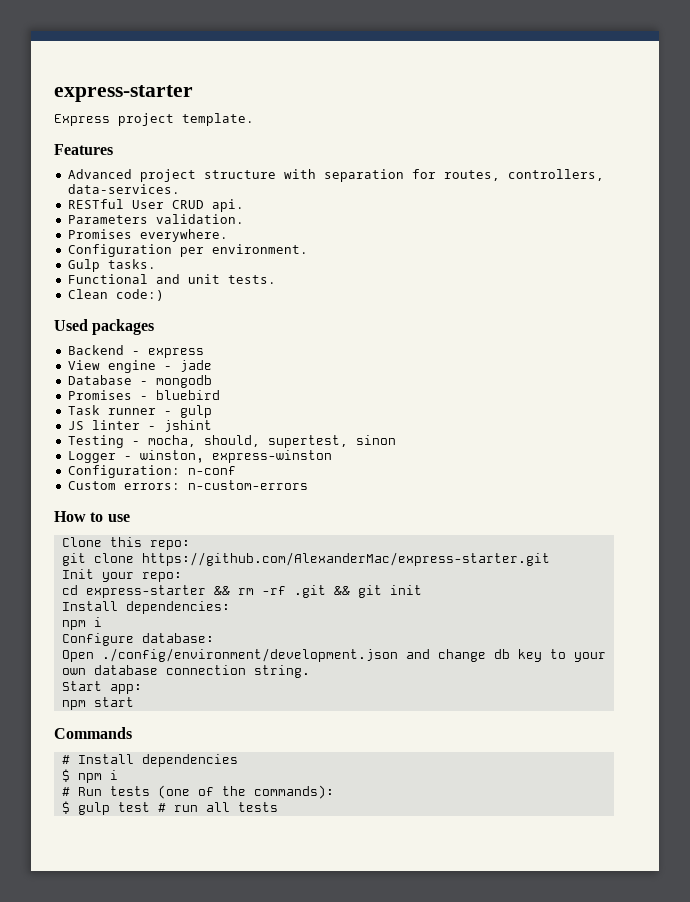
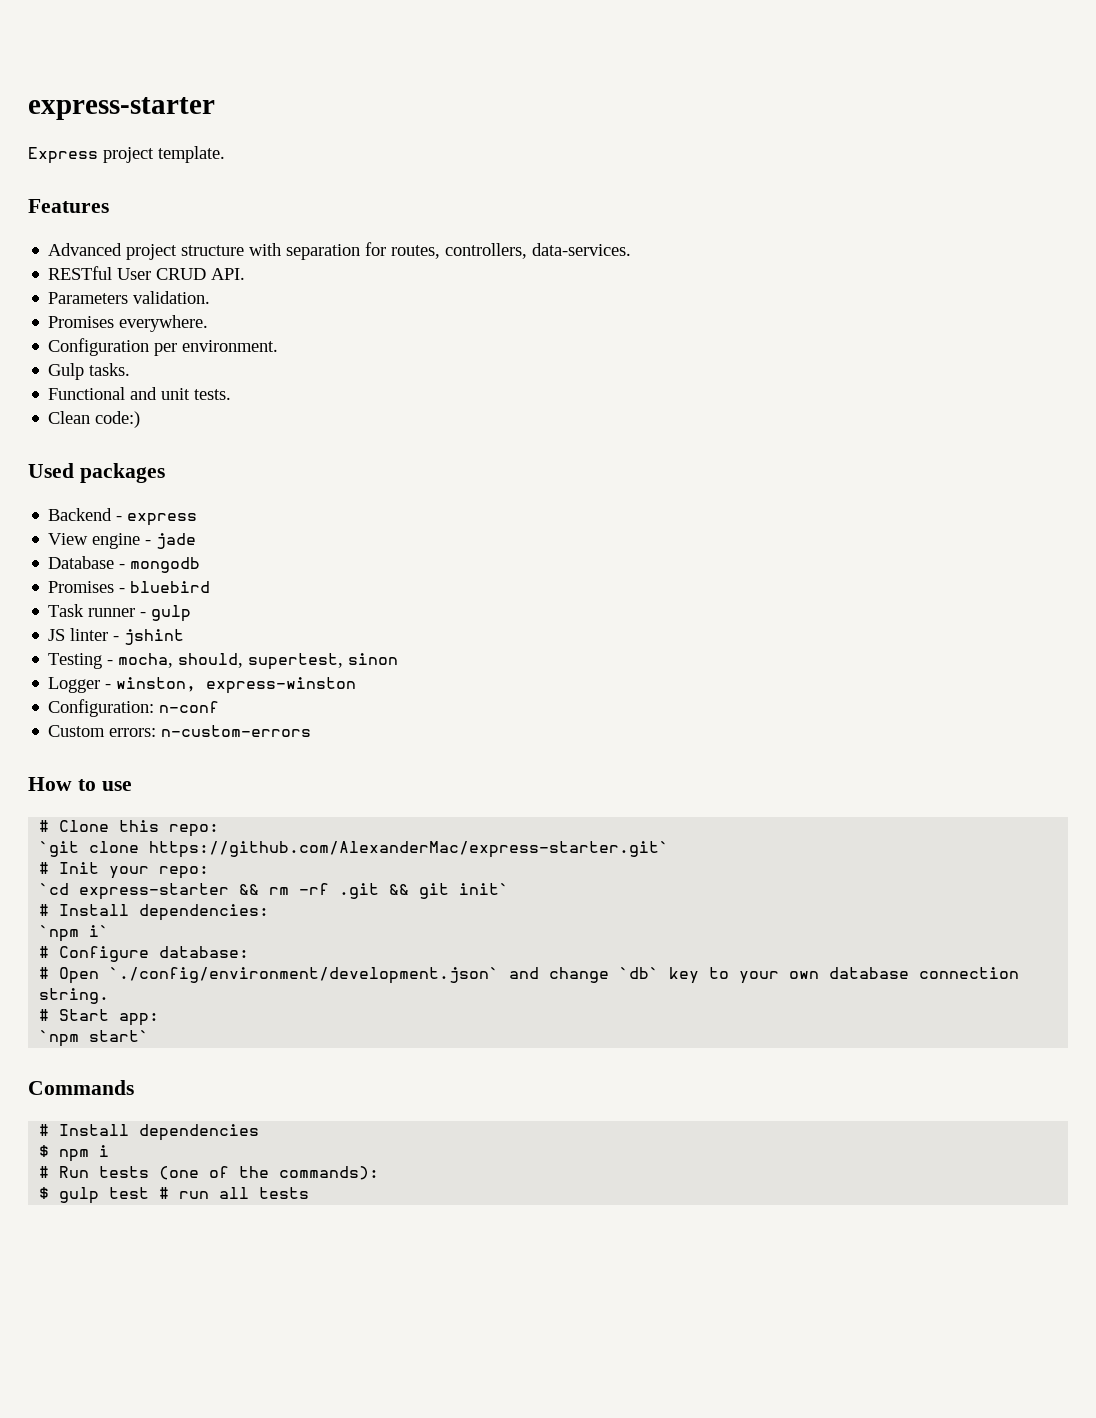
[211,199,244,212] api. -> [211,268,246,280] API.
(130, 518) none -> [39,820,50,832] #
[61,552,550,566] git clone https://github.com/AlexanderMac/express-starter.git // -> [39,841,670,858] [39,862,50,874] `git clone https://github.com/AlexanderMac/express-starter.git` // #
[61,585,78,595] cd -> [39,883,70,895] `cd
[389,585,422,595] init // -> [459,883,510,895] [39,904,50,916] init` // #
[61,617,102,630] npm i // -> [39,925,110,942] [39,946,50,958] `npm i` // #
[61,648,398,662] Open ./config/environment/development.json -> [39,967,500,984] # Open `./config/environment/development.json`
[493,649,510,659] db -> [619,967,660,979] `db`
(310, 671) none -> [39,1009,50,1021] #
[61,697,134,710] npm start -> [39,1030,150,1047] `npm start`

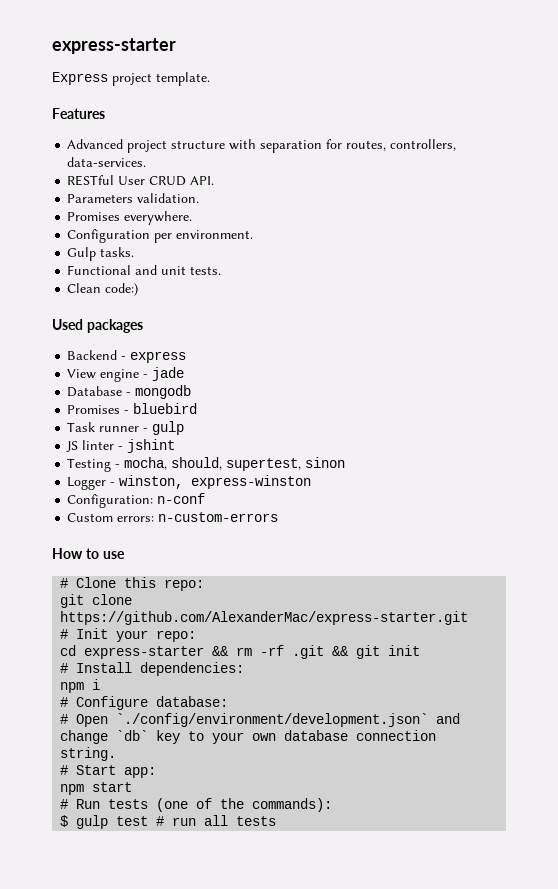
[39,841,670,858] `git clone https://github.com/AlexanderMac/express-starter.git` -> [60,594,133,608] [60,611,469,625] git clone https://github.com/AlexanderMac/express-starter.git
[39,883,70,895] `cd -> [60,645,77,656] cd
[459,883,510,895] init` -> [388,645,421,656] init
[39,925,110,942] `npm i` -> [60,679,101,693] npm i
[39,1030,150,1047] [28,1080,134,1095] [39,1124,260,1141] [39,1145,110,1162] `npm start` // Commands // # Install dependencies // $ npm i -> [60,782,133,795] npm start

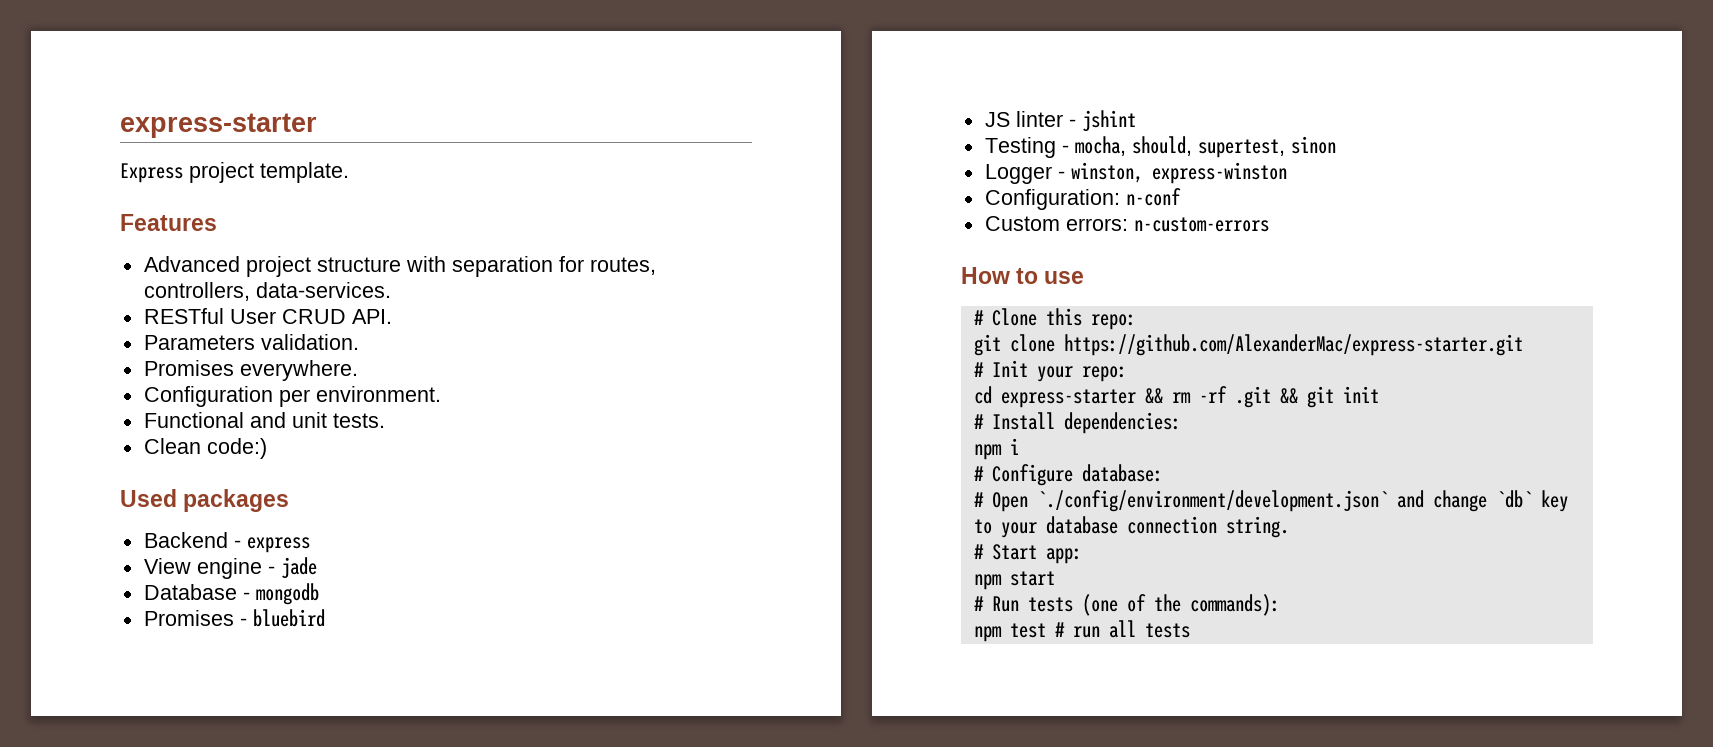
[67,247,135,261] // Gulp tasks. -> (441, 394) none
[67,421,185,435] // Task runner - gulp -> (325, 618) none
[252,733,277,741] own -> (1037, 530) none
[60,815,109,829] $ gulp -> [973,626,1002,642] npm

